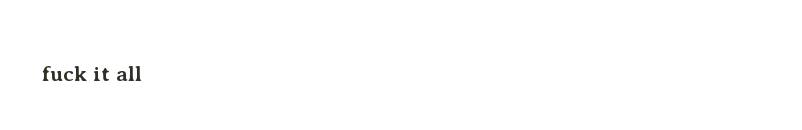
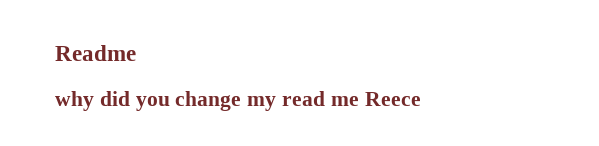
[42,66,142,81] fuck it all -> [55,45,136,61] [55,91,421,111] Readme // why did you change my read me Reece

